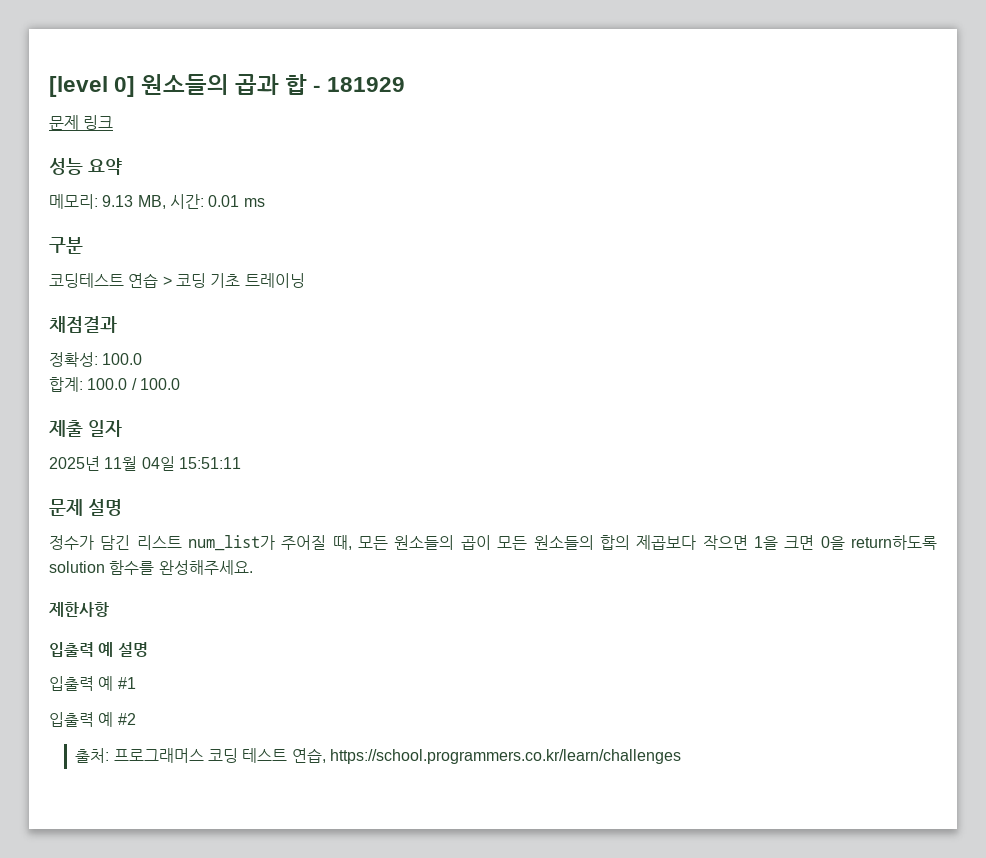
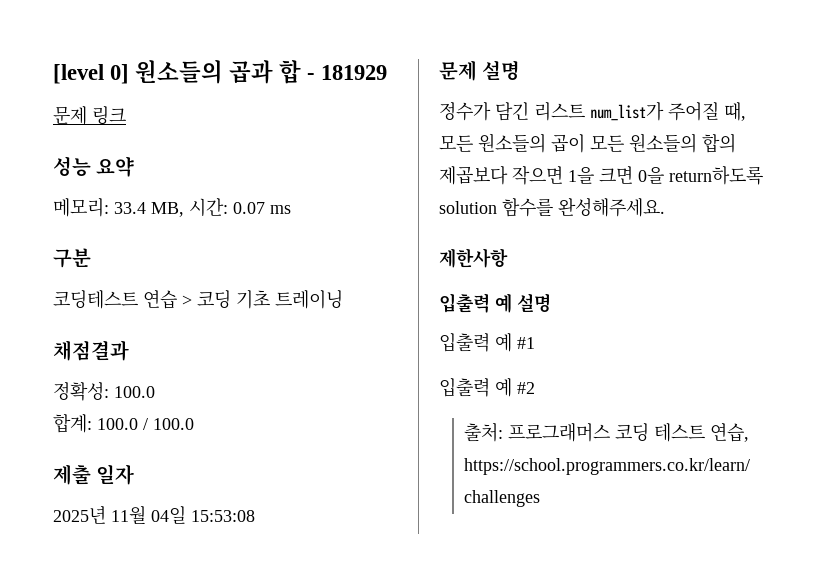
[102,195,134,207] 9.13 -> [114,202,146,214] 33.4
[208,195,240,207] 0.01 -> [233,202,265,214] 0.07
[178,457,241,469] 15:51:11 -> [191,510,255,522] 15:53:08

